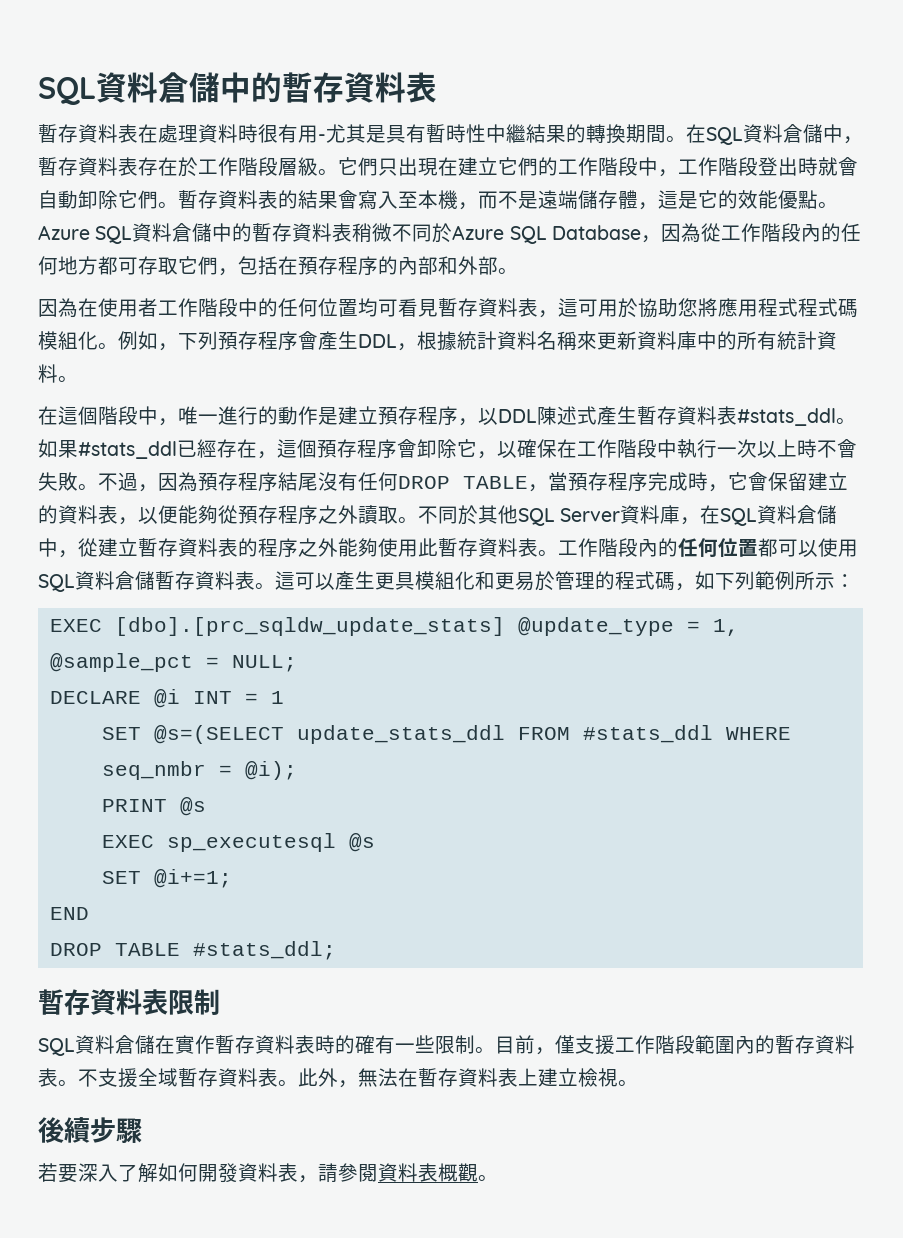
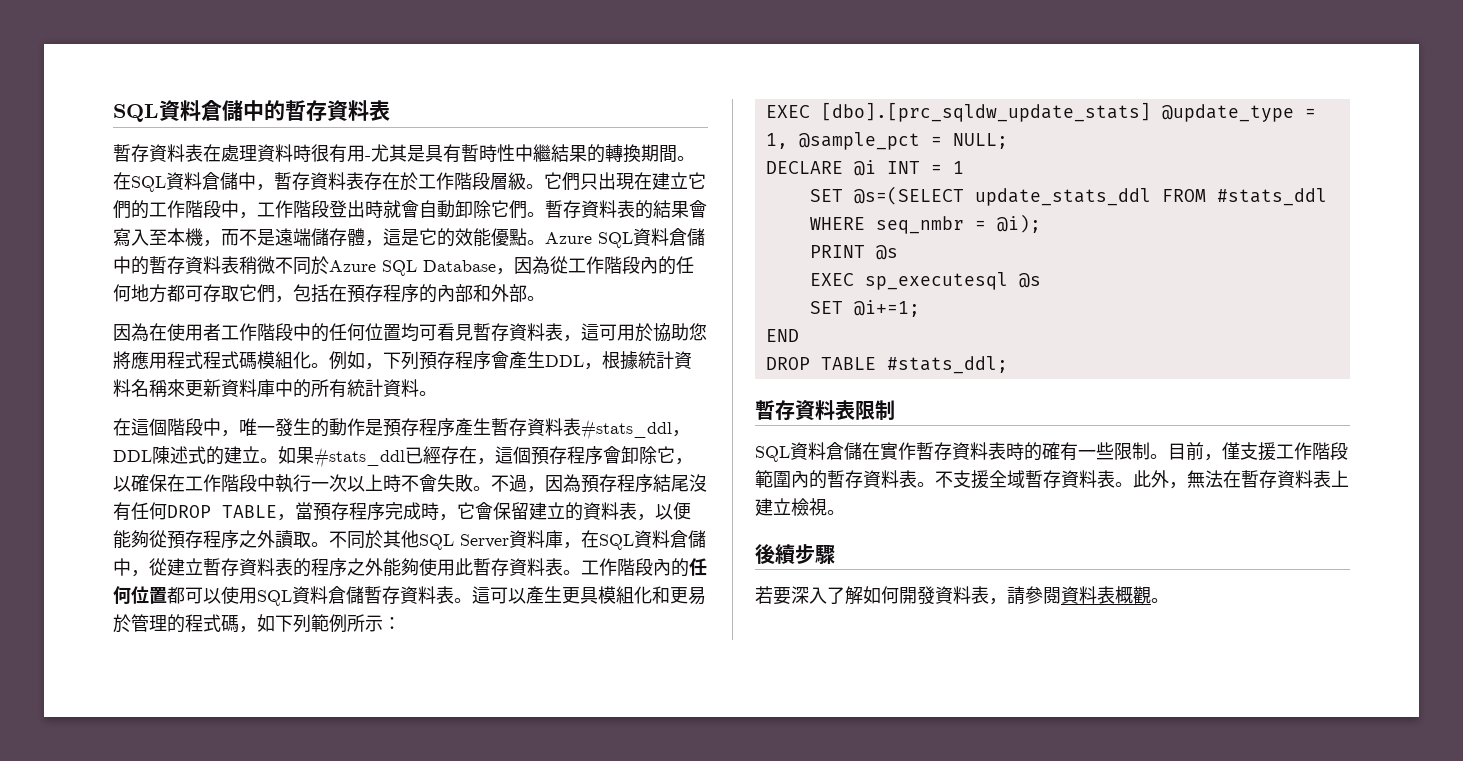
[218,406,258,425] 進行 -> [275,418,311,437] 發生
[338,406,597,426] 建立預存程序，以DDL陳述式 -> [383,418,455,437] 預存程序
(836, 417) none -> [672,430,690,437] [113,446,260,465] ，DDL陳述式的建立

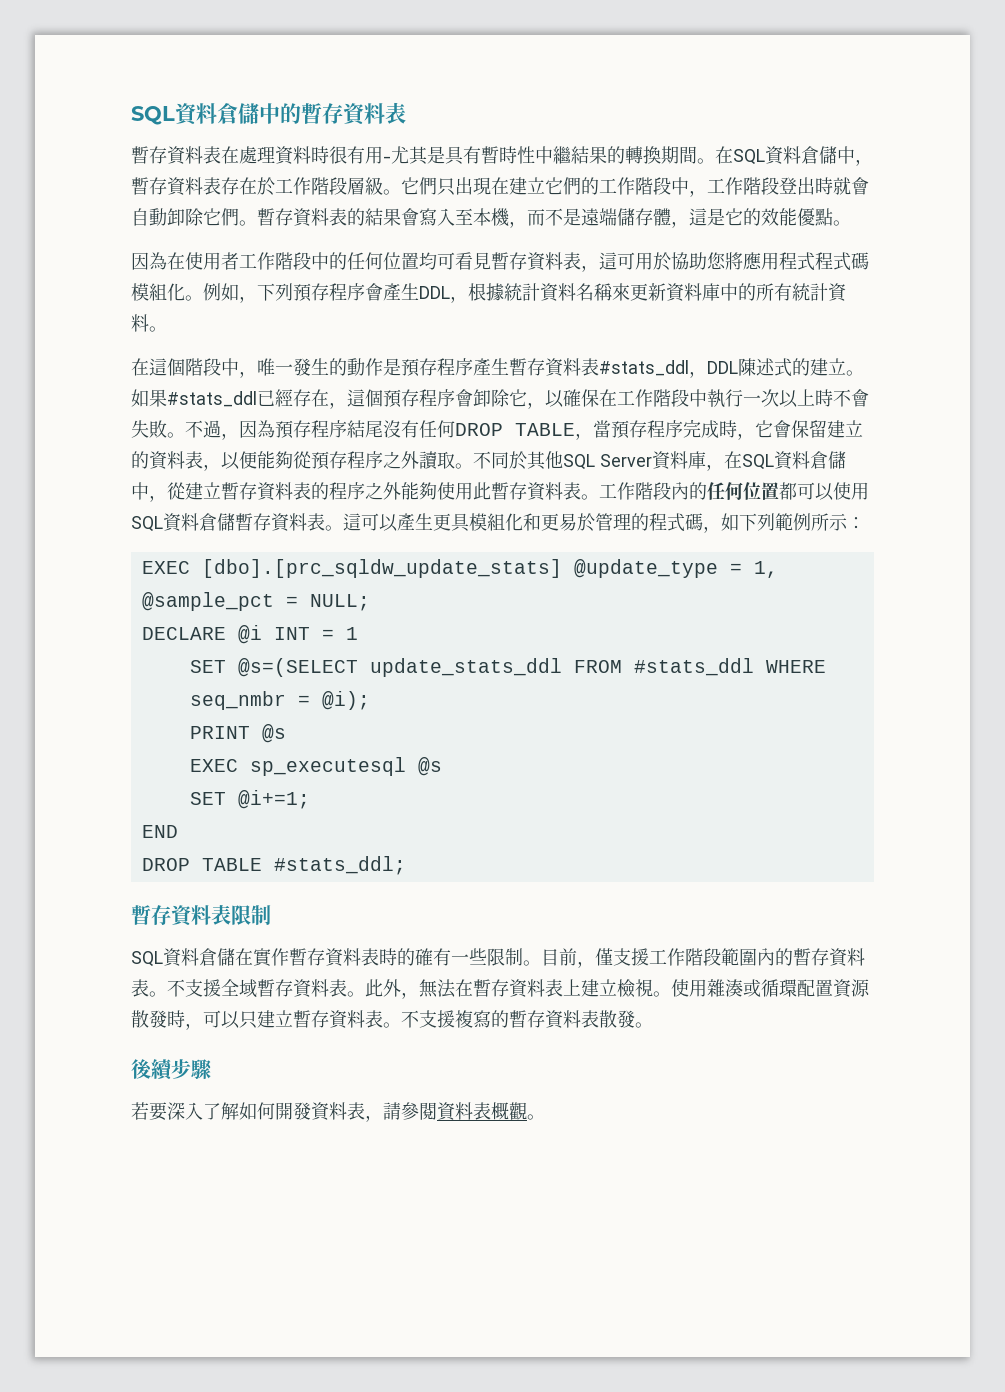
[545,228,705,248] [113,256,694,276] [113,284,545,303] Azure SQL資料倉儲中的暫存資料表稍微不同於Azure SQL Database，因為從工作階段內的任何地方都可存取它們，包括在預存程序的內部和外部。 -> (851, 223) none
(845, 512) none -> [671,979,870,998] [131,1010,653,1030] 使用雜湊或循環配置資源散發時，可以只建立暫存資料表。不支援複寫的暫存資料表散發。

